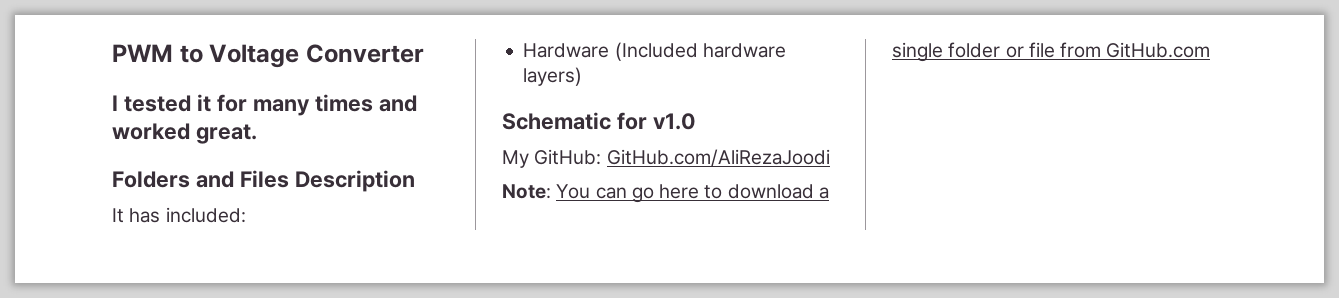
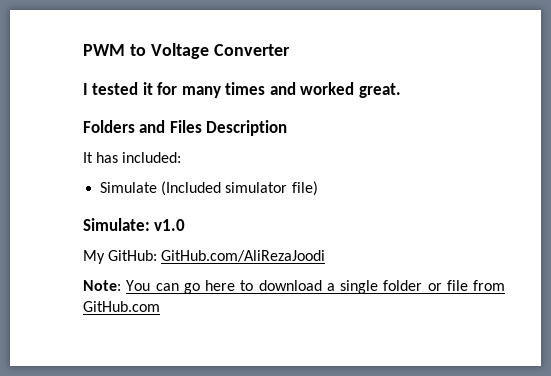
[523,42,786,61] [523,67,583,86] [502,112,647,130] Hardware (Included hardware layers) // Schematic for -> [100,181,318,196] [83,218,150,231] Simulate (Included simulator file) // Simulate:

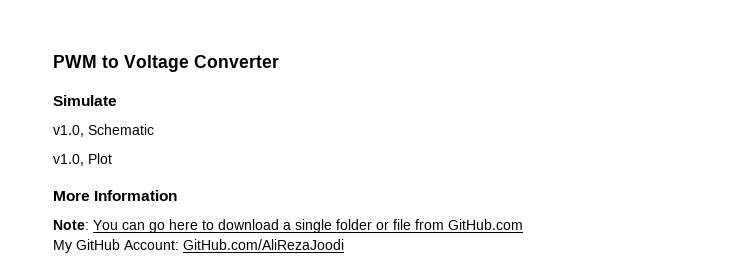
[83,82,401,98] [83,120,288,136] [83,152,182,163] [100,181,318,196] [83,218,186,231] [83,250,326,264] I tested it for many times and worked great. // Folders and Files Description // It has included: // Simulate (Included simulator file) // Simulate: v1.0 // My GitHub: GitHub.com/AliRezaJoodi -> [53,95,117,106] [53,124,154,137] [53,153,112,166] [53,190,178,201] Simulate // v1.0, Schematic // v1.0, Plot // More Information
(160, 306) none -> [53,239,344,253] // My GitHub Account: GitHub.com/AliRezaJoodi

